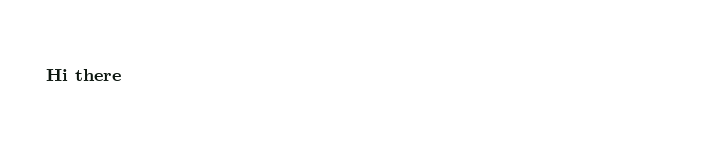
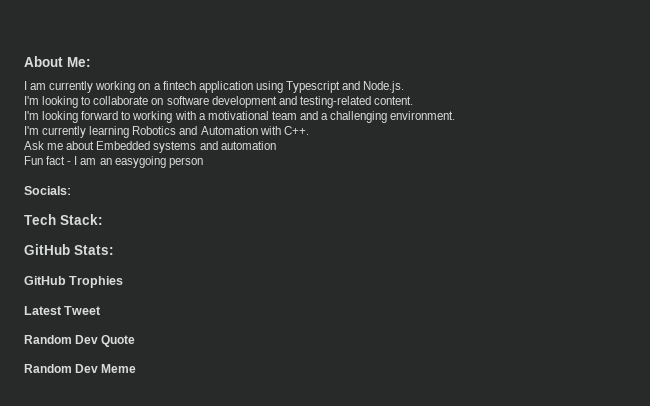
[46,69,121,81] Hi there -> [24,56,91,67] [24,81,405,93] [24,96,413,108] [24,111,456,123] [24,126,309,138] [24,141,276,153] [24,156,203,168] [24,186,71,195] [24,214,103,225] [24,244,114,255] [24,276,124,288] [24,306,102,315] [24,335,136,347] [24,364,137,373] About Me: // I am currently working on a fintech application using Typescript and Node.js. // I'm looking to collaborate on software development and testing-related content. // I'm looking forward to working with a motivational team and a challenging environment. // I'm currently learning Robotics and Automation with C++. // Ask me about Embedded systems and automation // Fun fact - I am an easygoing person // Socials: // Tech Stack: // GitHub Stats: // GitHub Trophies // Latest Tweet // Random Dev Quote // Random Dev Meme

